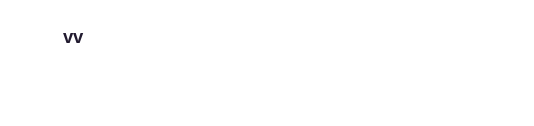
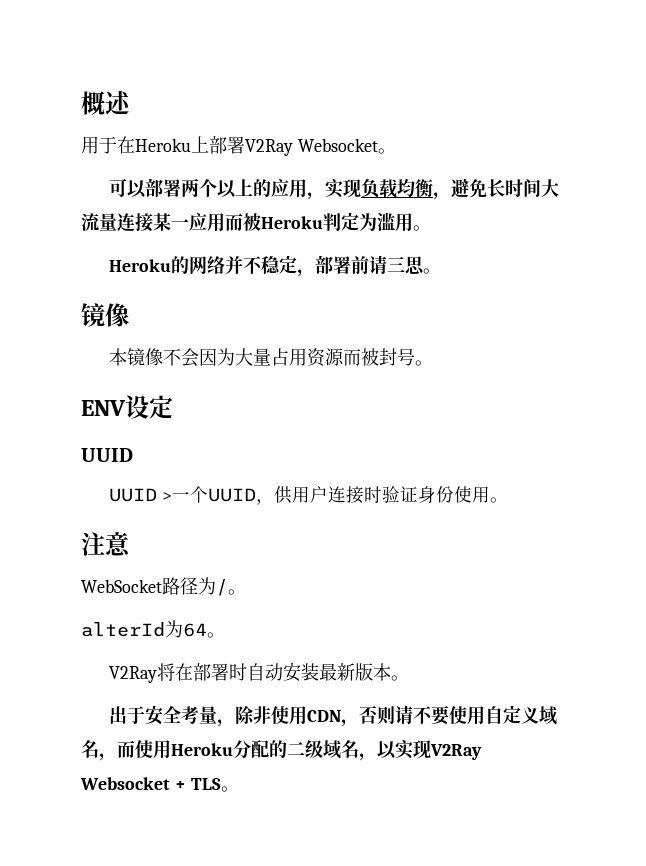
[63,33,84,43] vv -> [81,91,131,115] [81,136,396,156] [109,178,560,200] [81,212,431,232] [109,255,442,277] [81,303,129,327] [109,348,434,367] [81,395,173,419] [81,448,133,462] [109,486,509,505] [81,532,131,557] [81,577,246,596] [81,620,225,638] [109,662,410,683] [109,705,558,727] [81,740,482,761] [80,777,239,792] 概述 // 用于在Heroku上部署V2Ray Websocket。 // 可以部署两个以上的应用，实现负载均衡，避免长时间大流量连接某一应用而被Heroku判定为滥用。 // Heroku的网络并不稳定，部署前请三思。 // 镜像 // 本镜像不会因为大量占用资源而被封号。 // ENV设定 // UUID // UUID >一个UUID，供用户连接时验证身份使用。 // 注意 // WebSocket路径为/。 // alterId为64。 // V2Ray将在部署时自动安装最新版本。 // 出于安全考量，除非使用CDN，否则请不要使用自定义域名，而使用Heroku分配的二级域名，以实现V2Ray Websocket + TLS。

